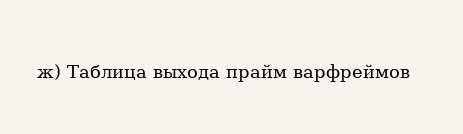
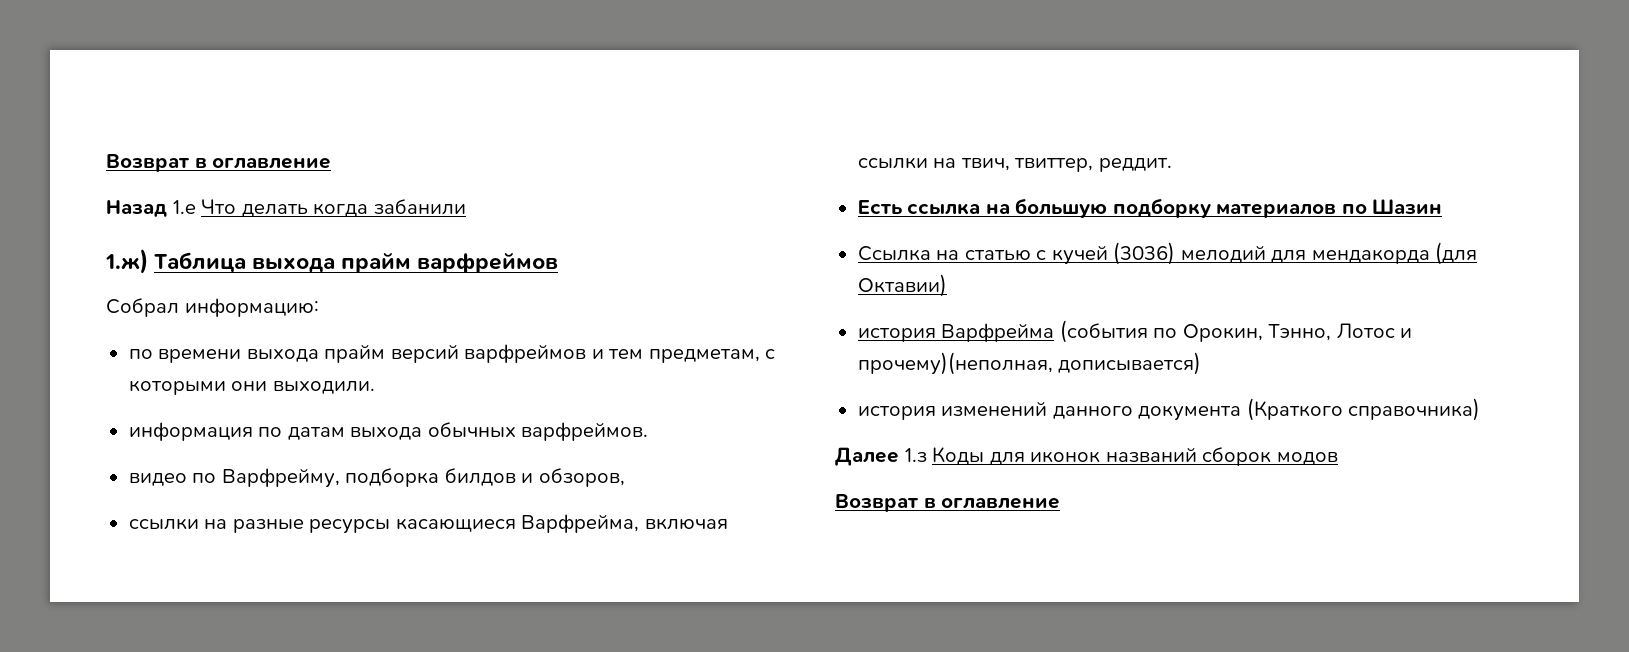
[37,64,410,82] ж) Таблица выхода прайм варфреймов -> [106,154,332,172] [106,199,466,217] [105,249,559,274] [106,298,319,317] [128,344,776,363] [128,380,375,395] [128,422,649,441] [128,468,625,488] [128,514,728,534] [857,157,1172,172] [857,198,1443,218] [857,242,1478,265] [857,274,947,297] [857,320,1413,343] [857,352,1202,375] [857,398,1481,421] [835,446,1338,466] [835,494,1061,512] Возврат в оглавление // Назад 1.е Что делать когда забанили // 1.ж) Таблица выхода прайм варфреймов // Собрал информацию: // по времени выхода прайм версий варфреймов и тем предметам, с которыми они выходили. // информация по датам выхода обычных варфреймов. // видео по Варфрейму, подборка билдов и обзоров, // ссылки на разные ресурсы касающиеся Варфрейма, включая ссылки на твич, твиттер, реддит. // Есть ссылка на большую подборку материалов по Шазин // Ссылка на статью с кучей (3036) мелодий для мендакорда (для Октавии) // история Варфрейма (события по Орокин, Тэнно, Лотос и прочему)(неполная, дописывается) // история изменений данного документа (Краткого справочника) // Далее 1.з Коды для иконок названий сборок модов // Возврат в оглавление

